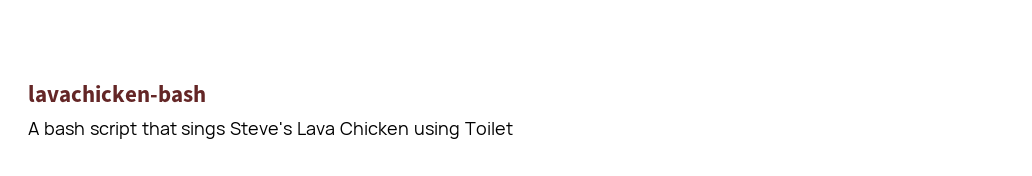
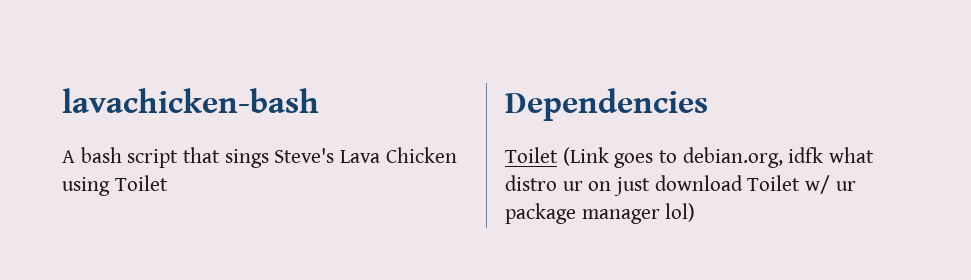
(513, 128) none -> [505,88,708,121] [505,147,875,168] [505,175,856,196] [505,203,696,224] // Dependencies // Toilet (Link goes to debian.org, idfk what distro ur on just download Toilet w/ ur package manager lol)

